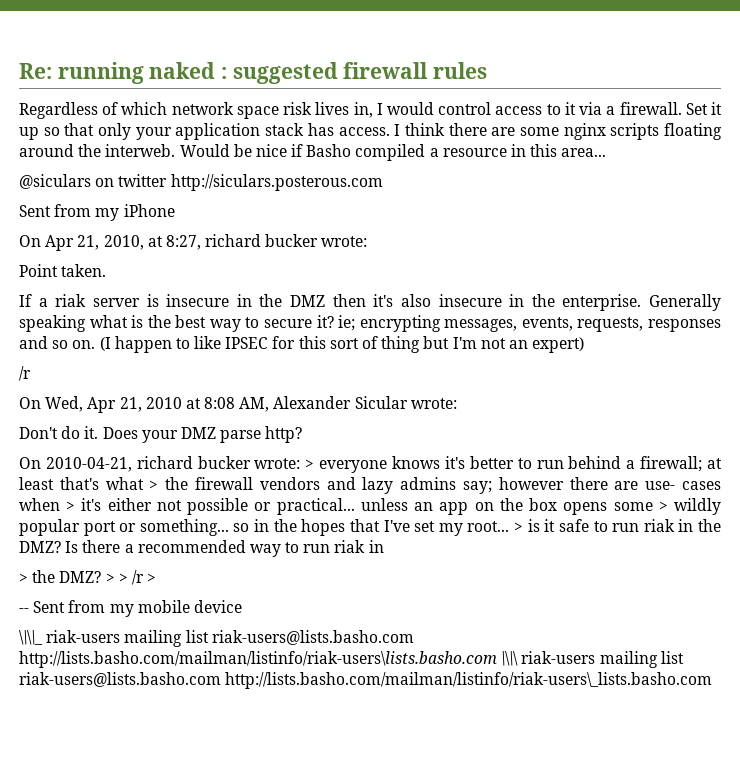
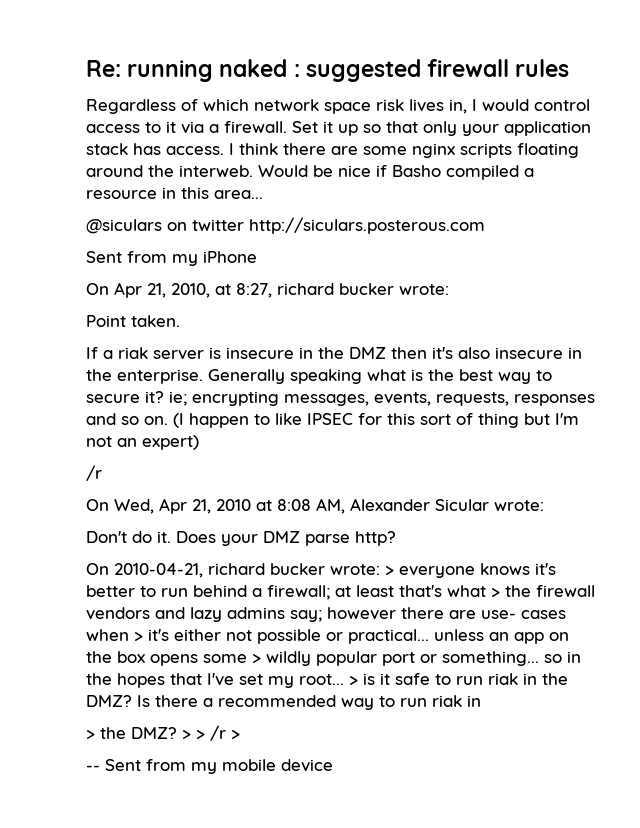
[19,630,414,647] [19,651,684,668] [19,672,713,689] // \\\\_ riak-users mailing list riak-users@lists.basho.com http://lists.basho.com/mailman/listinfo/riak-users\lists.basho.com \\\\ riak-users mailing list riak-users@lists.basho.com http://lists.basho.com/mailman/listinfo/riak-users\_lists.basho.com -> (333, 765) none

